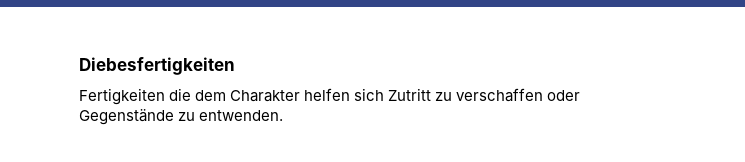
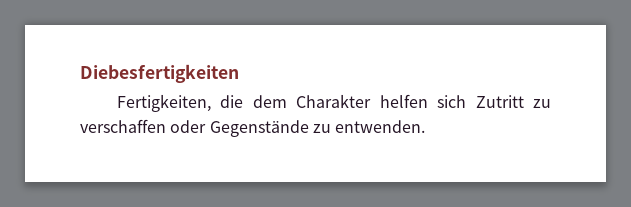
[79,88,165,105] Fertigkeiten -> [117,94,212,112] Fertigkeiten,

